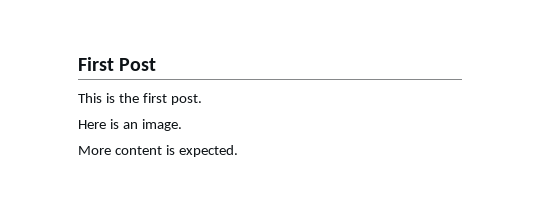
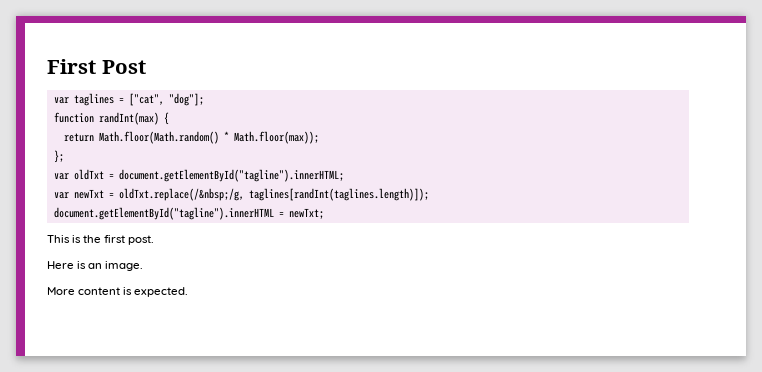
(157, 64) none -> [53,93,204,106] [53,112,169,125] [63,131,319,144] [53,150,64,163] [53,169,344,182] [53,188,429,201] [53,207,324,220] // var taglines = ["cat", "dog"]; // function randInt(max) { // return Math.floor(Math.random() * Math.floor(max)); // }; // var oldTxt = document.getElementById("tagline").innerHTML; // var newTxt = oldTxt.replace(/&nbsp;/g, taglines[randInt(taglines.length)]); // document.getElementById("tagline").innerHTML = newTxt;

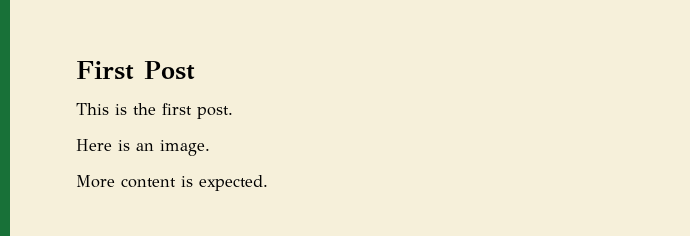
[53,93,204,106] [53,112,169,125] [63,131,319,144] [53,150,64,163] [53,169,344,182] [53,188,429,201] [53,207,324,220] // var taglines = ["cat", "dog"]; // function randInt(max) { // return Math.floor(Math.random() * Math.floor(max)); // }; // var oldTxt = document.getElementById("tagline").innerHTML; // var newTxt = oldTxt.replace(/&nbsp;/g, taglines[randInt(taglines.length)]); // document.getElementById("tagline").innerHTML = newTxt; -> (195, 70) none

